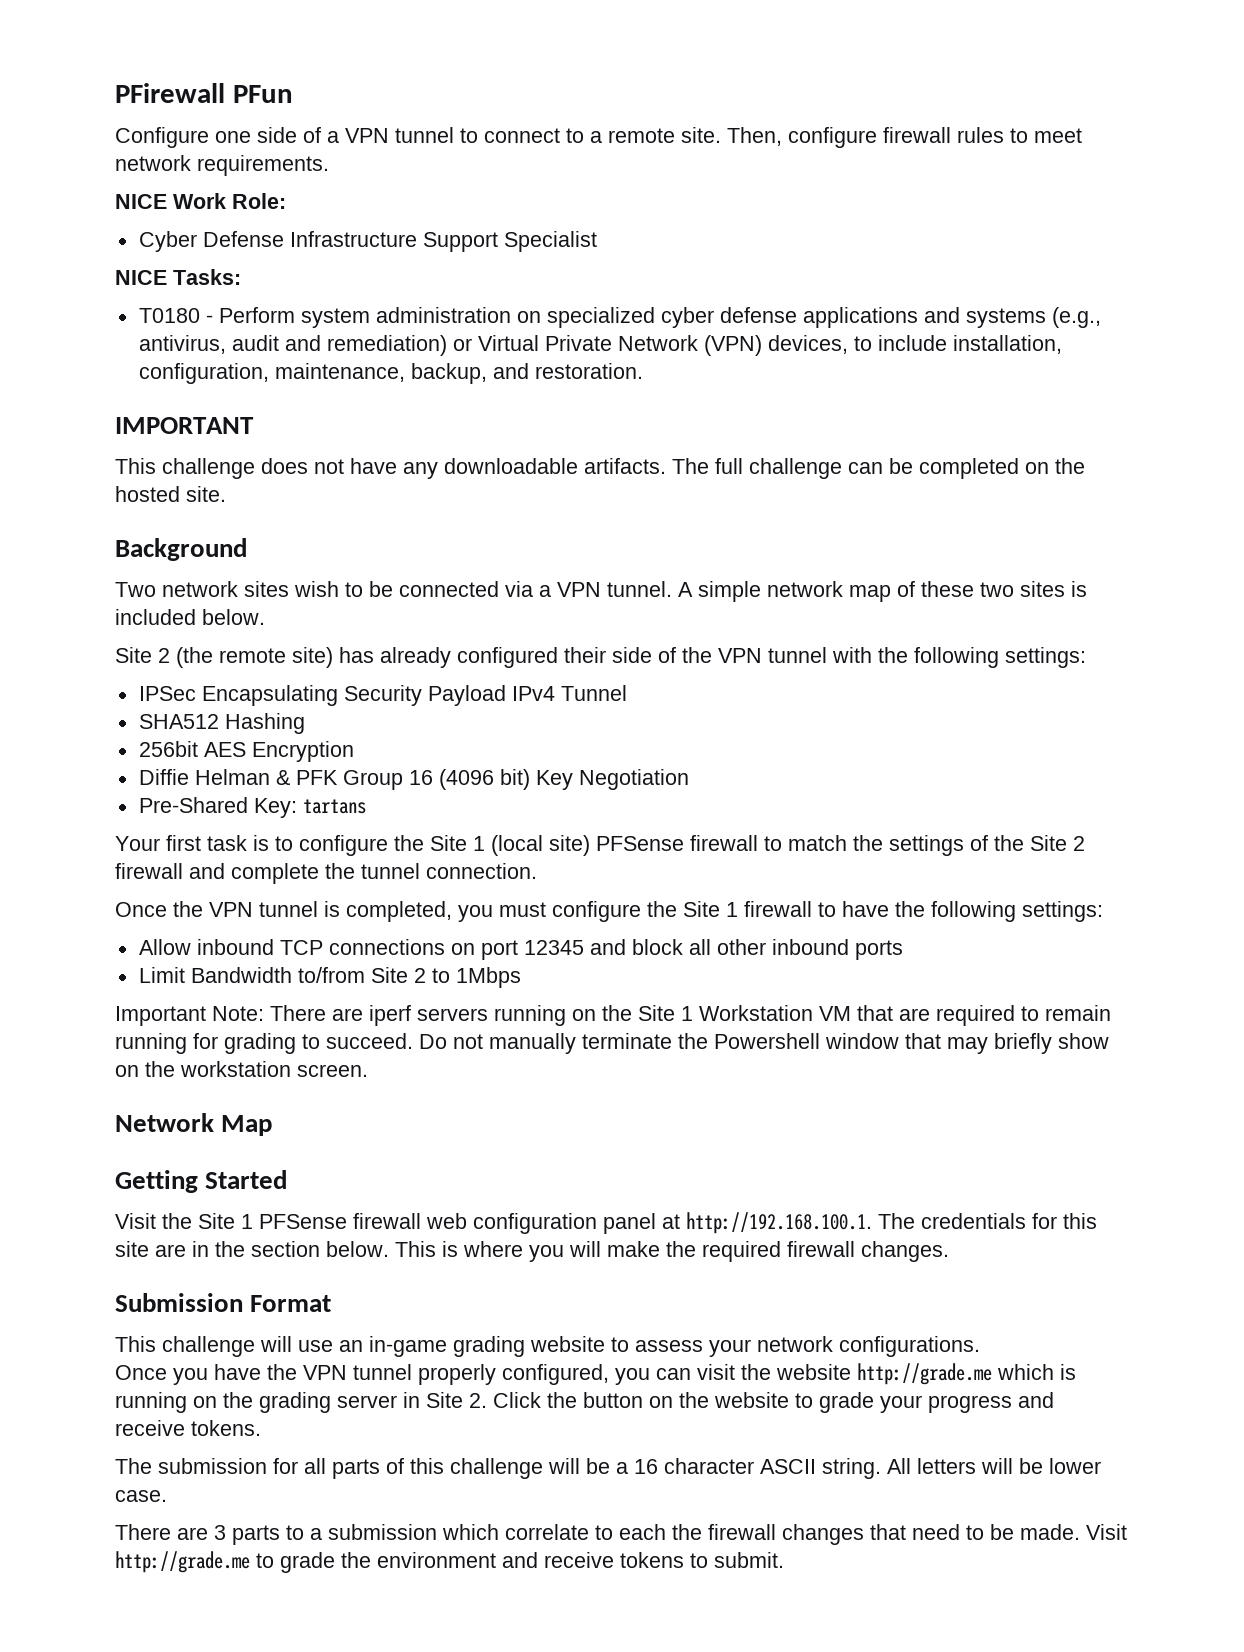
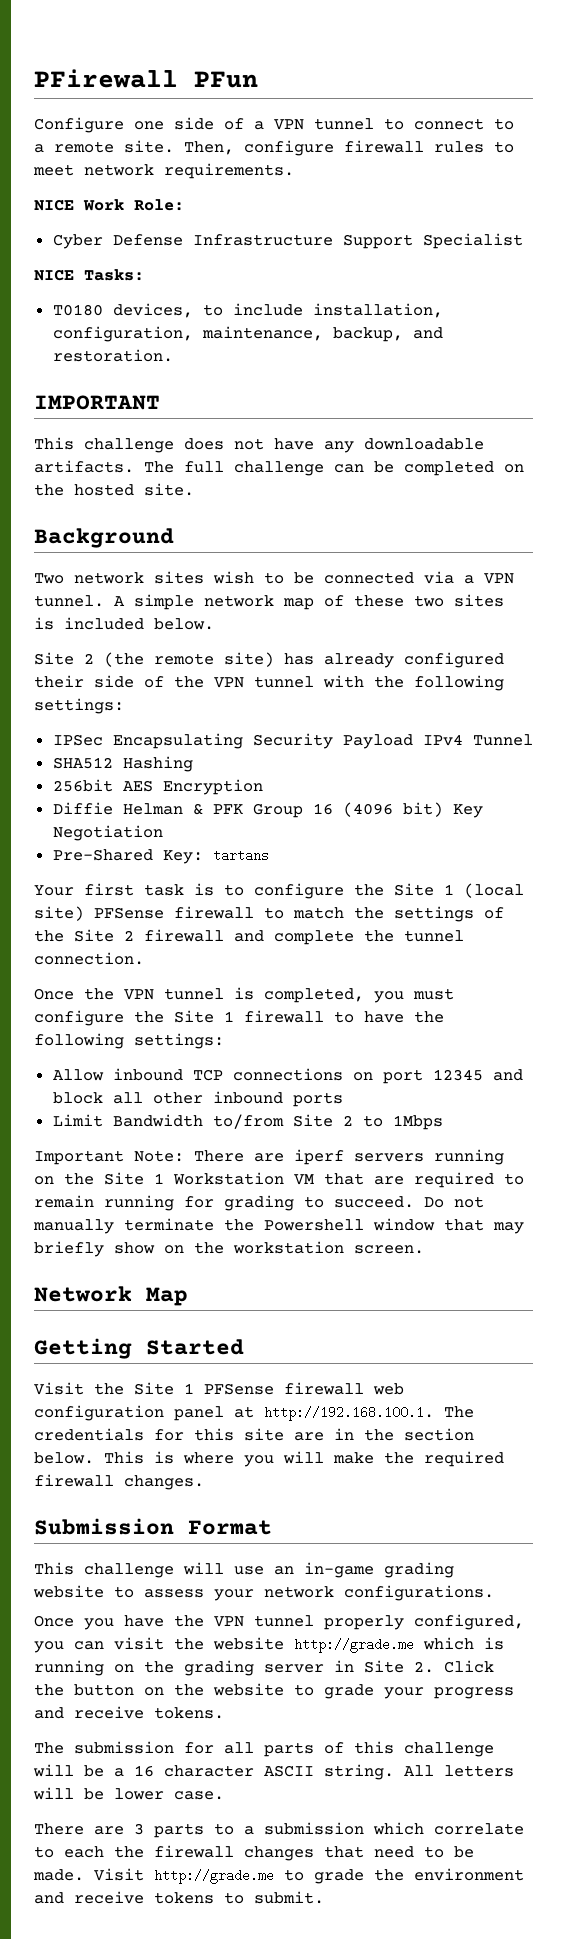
[205,307,1101,328] [138,335,762,356] - Perform system administration on specialized cyber defense applications and systems (e.g., antivirus, audit and remediation) or Virtual Private Network (VPN) -> (103, 310) none

